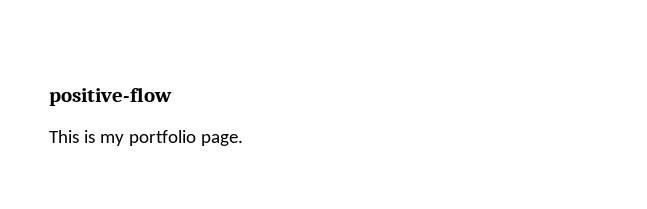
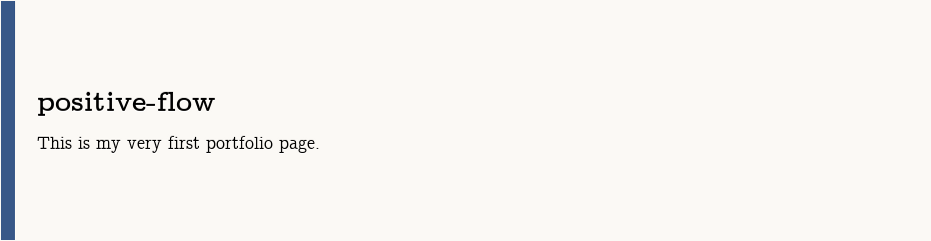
(124, 140) none -> [126,135,200,153] very first

